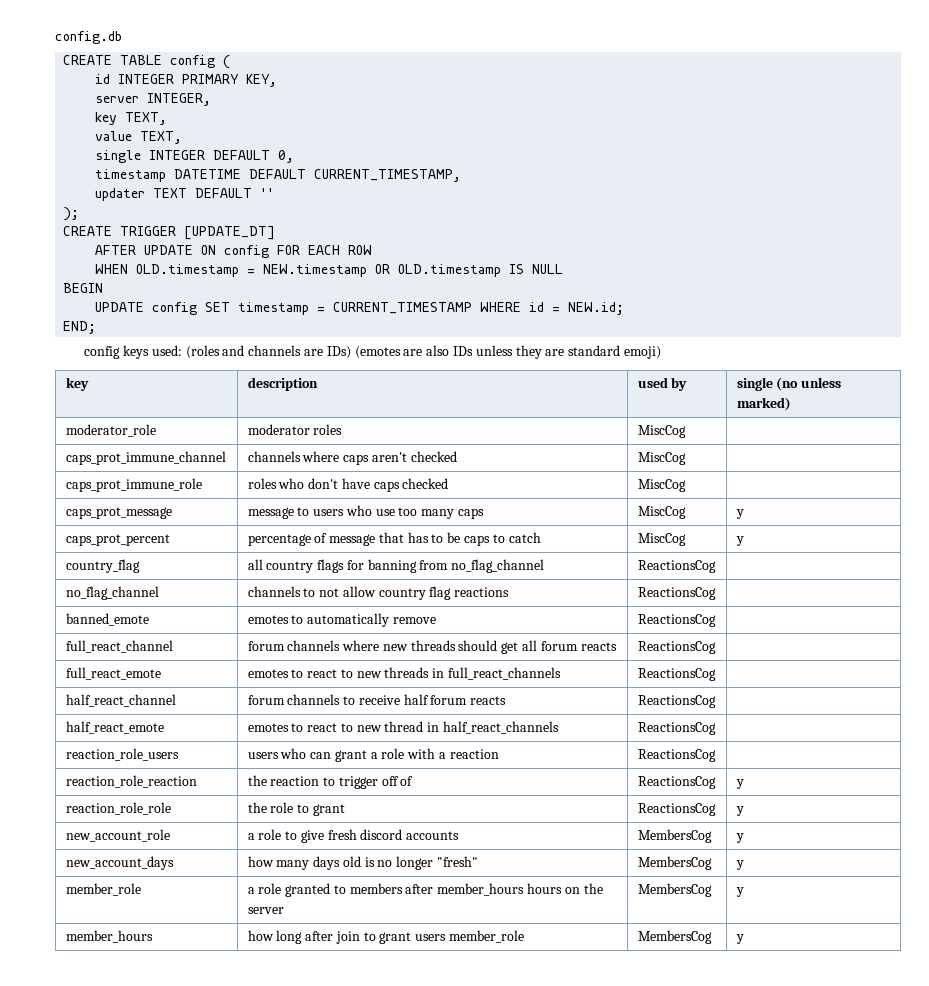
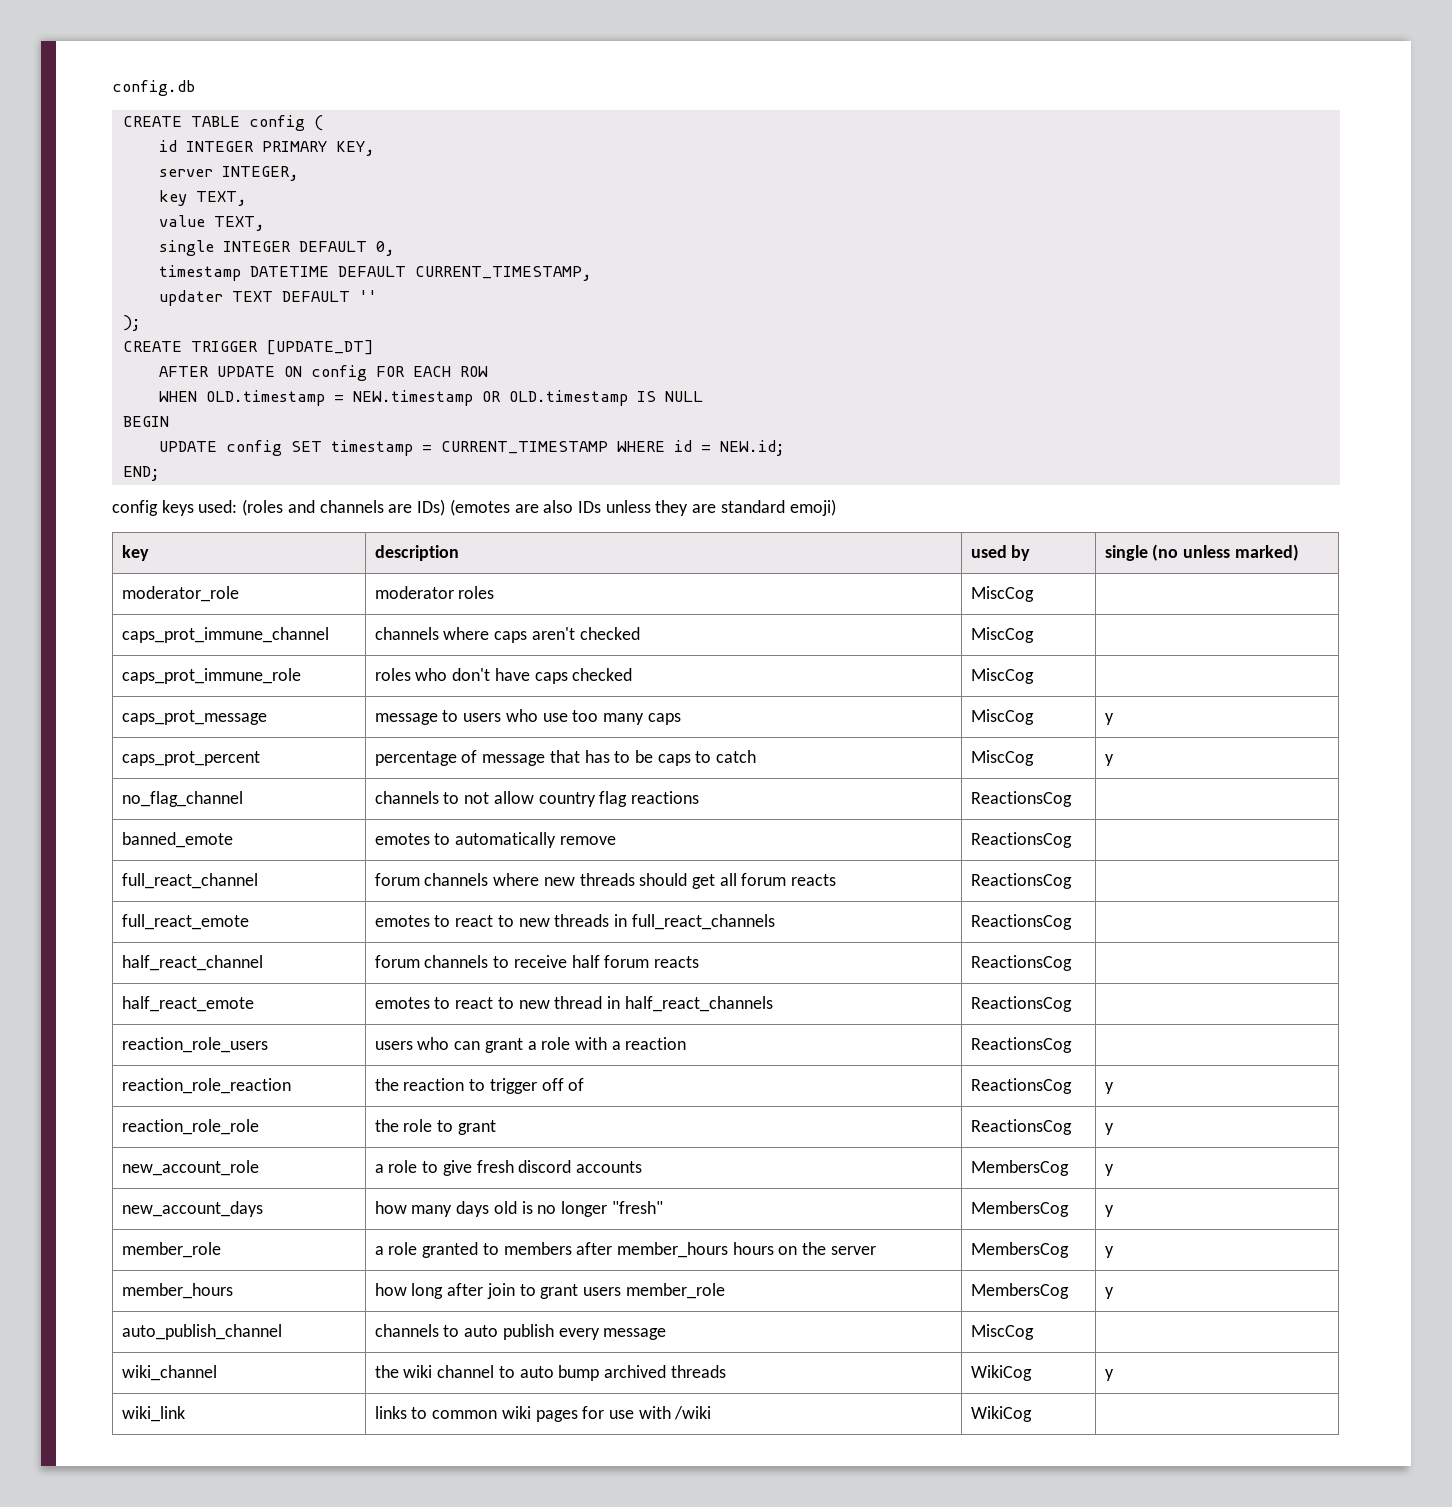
[65,559,140,573] [247,559,545,573] [637,560,716,573] // country_flag | all country flags for banning from no_flag_channel | ReactionsCog | -> (1114, 760) none
(744, 939) none -> [121,1324,282,1340] [374,1324,667,1340] [970,1324,1034,1340] [121,1365,217,1381] [374,1365,726,1381] [970,1365,1032,1381] [1104,1369,1114,1381] [121,1406,185,1422] [374,1406,712,1422] [970,1406,1032,1422] // auto_publish_channel | channels to auto publish every message | MiscCog | // wiki_channel | the wiki channel to auto bump archived threads | WikiCog | y // wiki_link | links to common wiki pages for use with /wiki | WikiCog |

